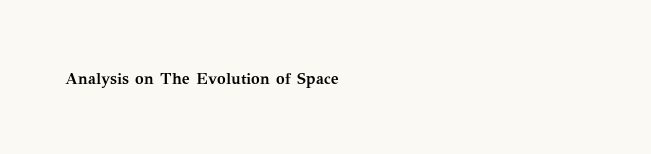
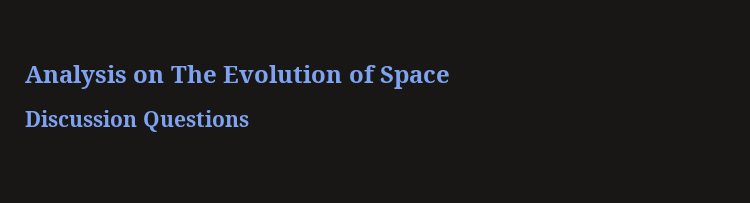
(339, 80) none -> [25,110,249,132] // Discussion Questions

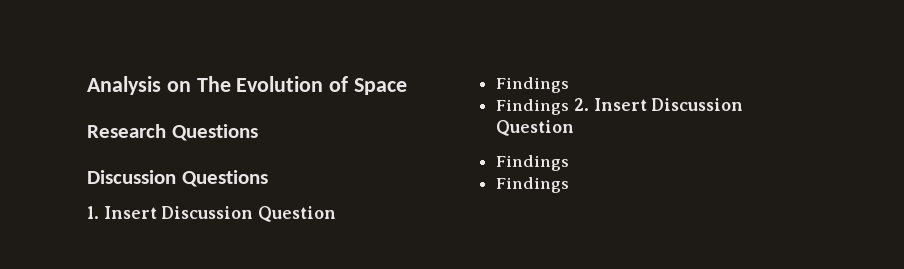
(451, 77) none -> [87,124,258,141] // Research Questions
(249, 121) none -> [87,206,337,222] [496,77,570,93] [496,98,744,115] [496,120,575,136] [496,155,570,171] [496,177,570,193] // 1. Insert Discussion Question // Findings // Findings 2. Insert Discussion Question // Findings // Findings

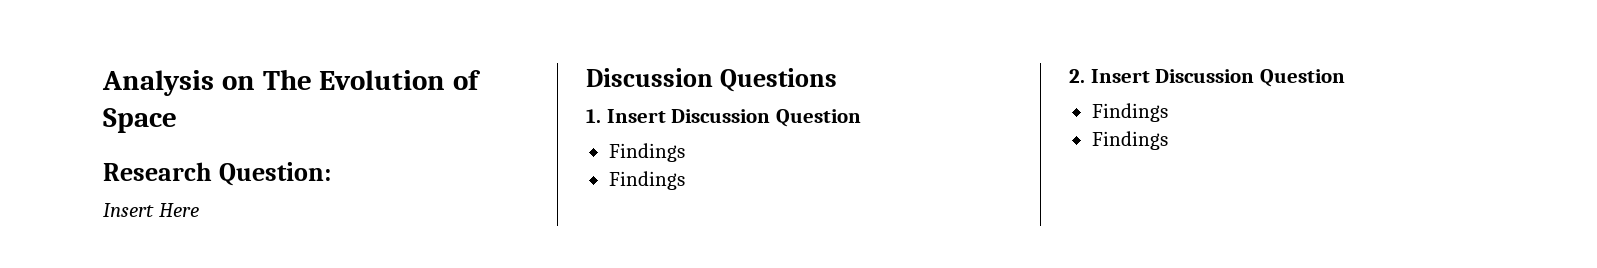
[171,124,258,141] Questions -> [218,162,331,186] [103,203,199,217] Question: // Insert Here
(570, 107) none -> (685, 180) //

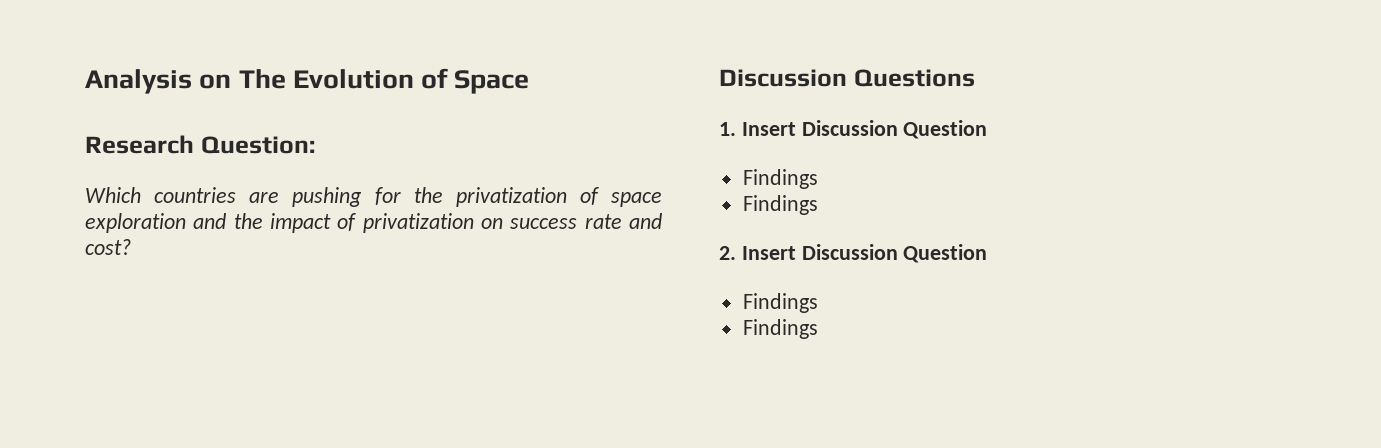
[103,203,199,217] Insert Here -> [85,187,662,207] [85,213,662,233] [85,239,131,255] Which countries are pushing for the privatization of space exploration and the impact of privatization on success rate and cost?

